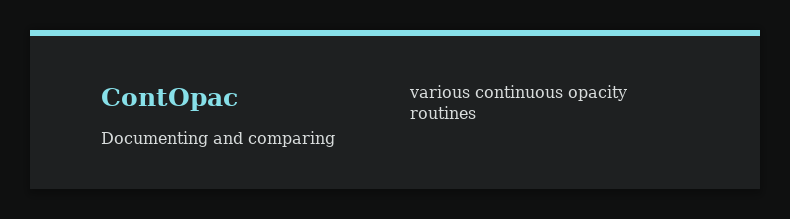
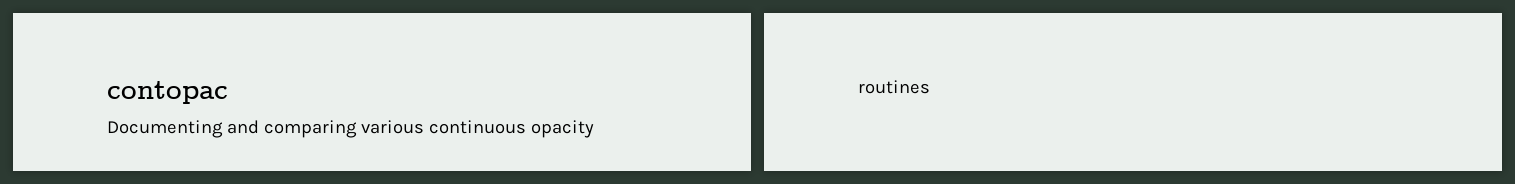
[101,88,238,111] ContOpac -> [107,81,228,104] contopac

